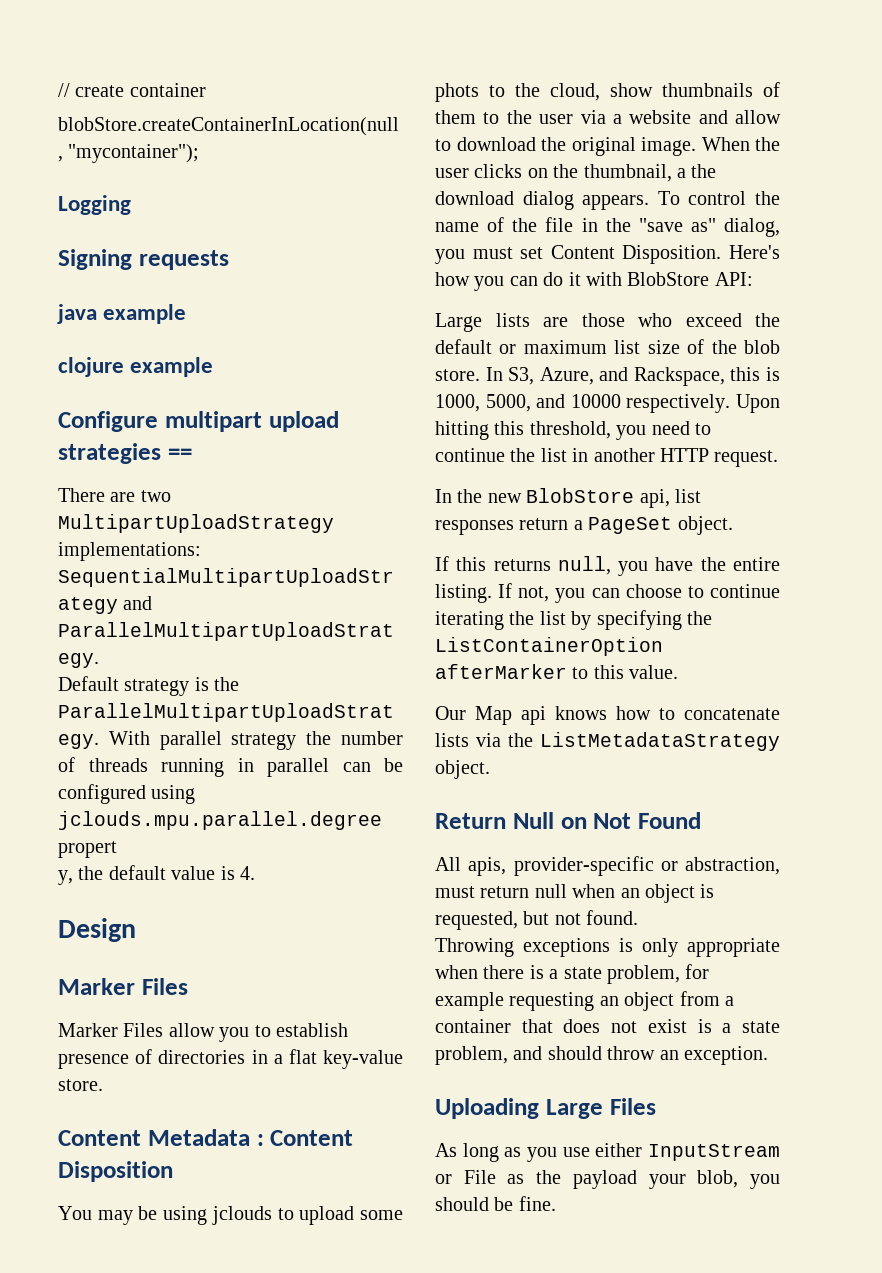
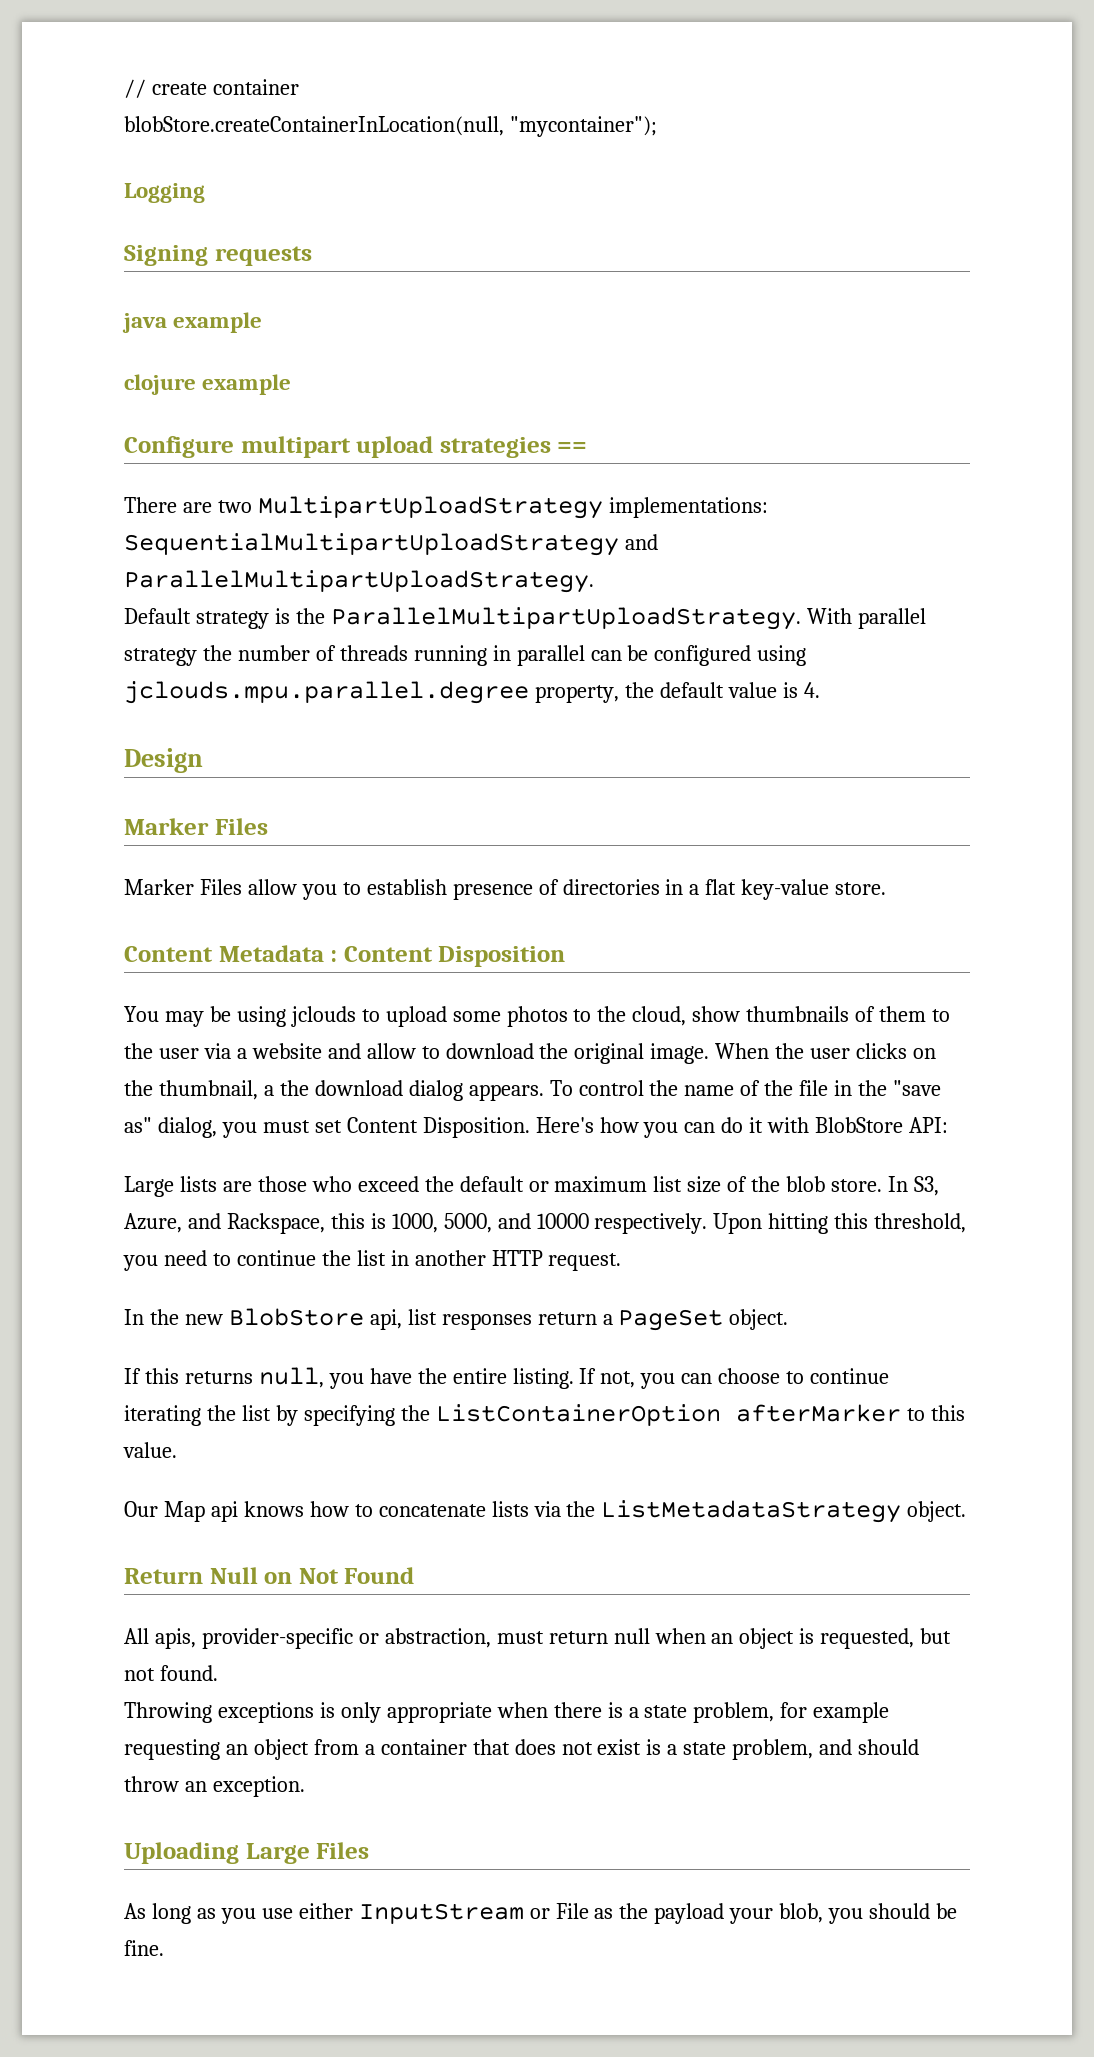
[58,841,117,858] [58,870,73,885] propert // y, -> [534,685,619,703] property,
[435,83,479,102] phots -> [506,1006,568,1027] photos

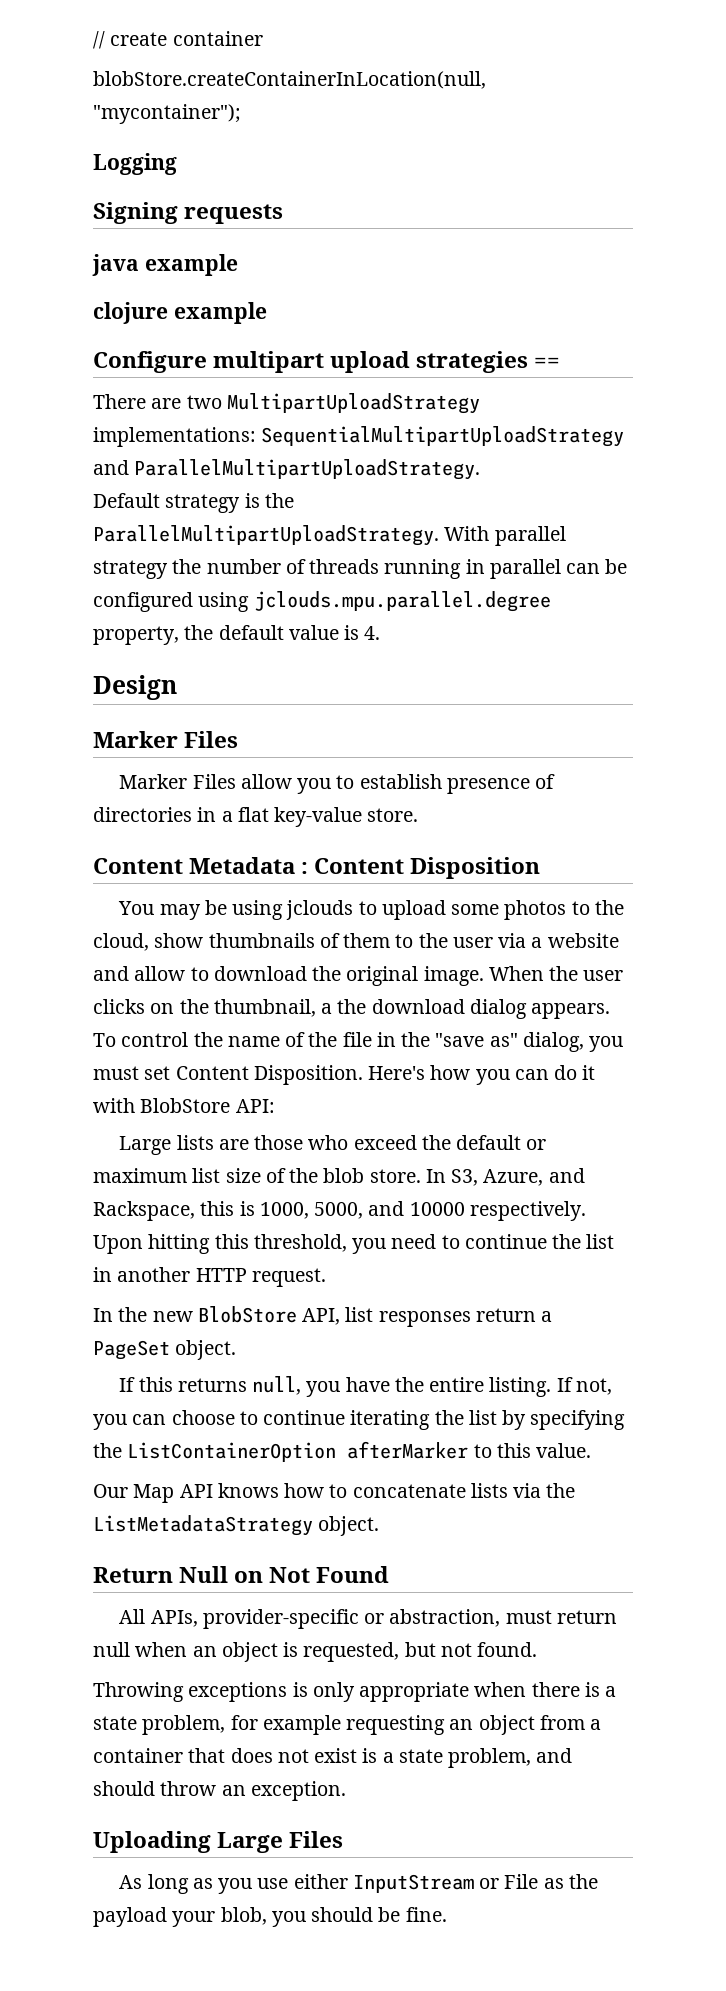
[369,1309,402,1330] api, -> [302,1308,341,1325] API,
[210,1501,238,1522] api -> [179,1484,213,1498] API
[154,1628,196,1649] apis, -> [150,1610,198,1627] APIs,

